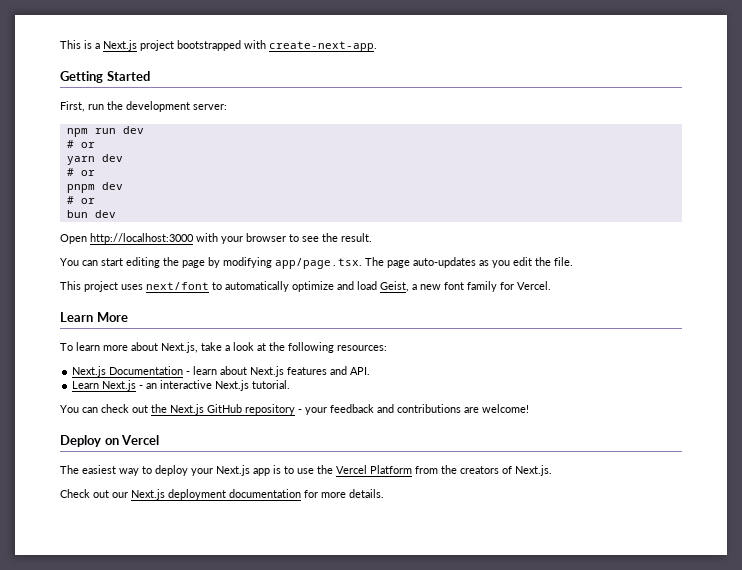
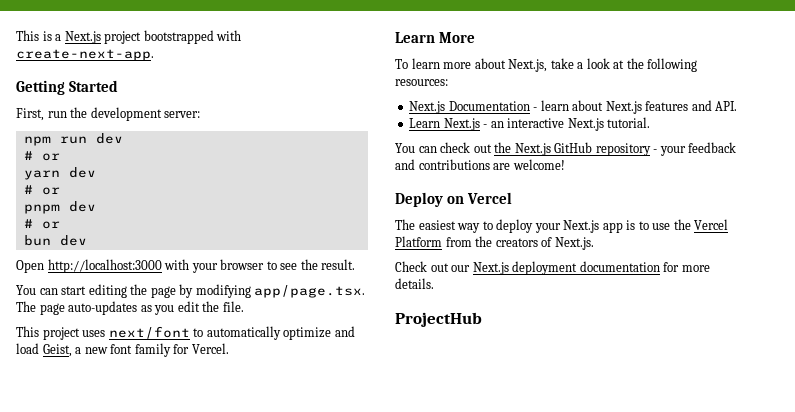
(384, 493) none -> [395,312,482,327] // ProjectHub

